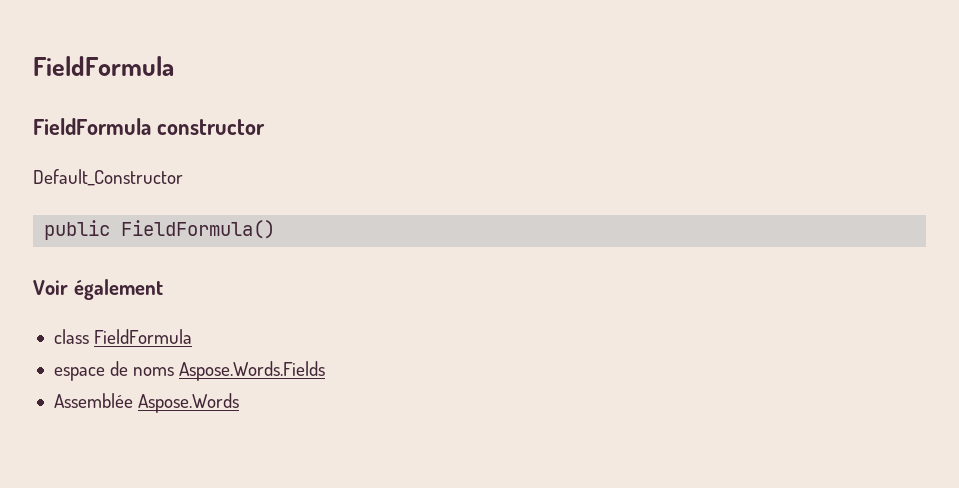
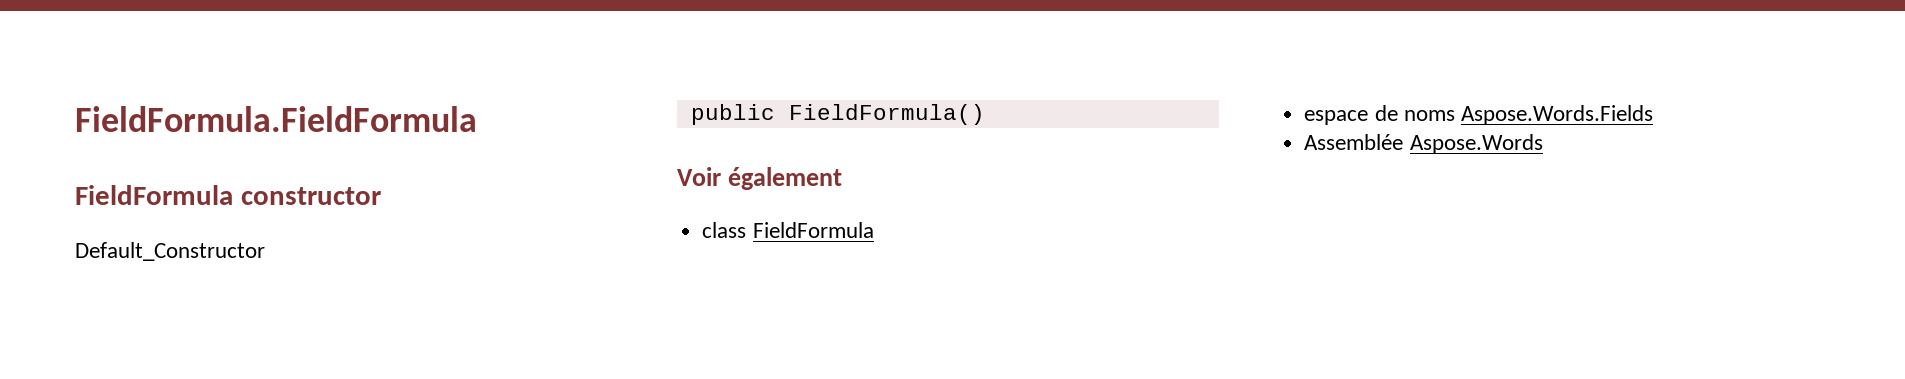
[33,56,174,76] FieldFormula -> [75,106,477,132] FieldFormula.FieldFormula

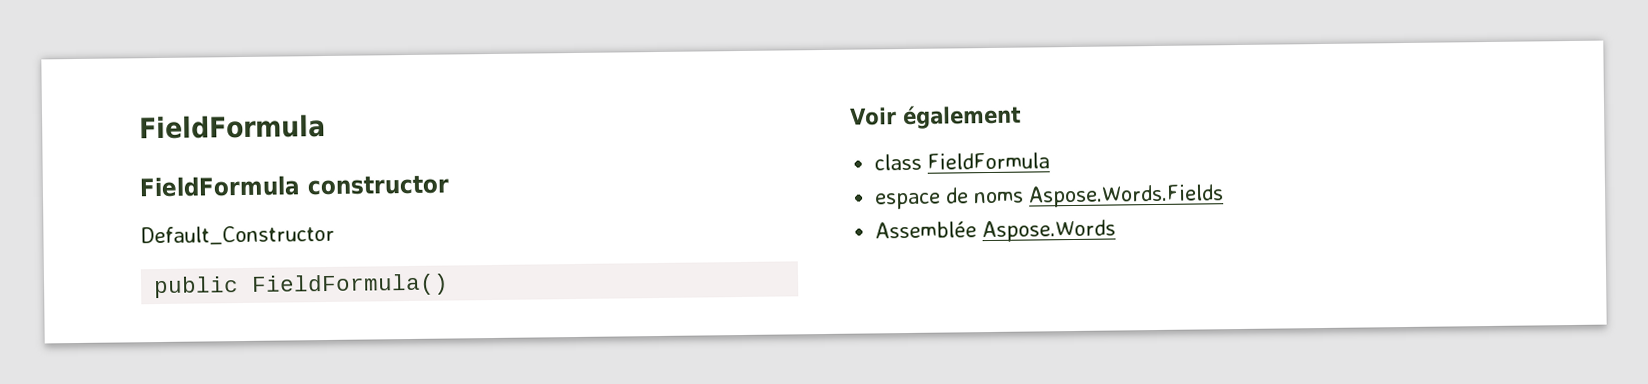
[75,106,477,132] FieldFormula.FieldFormula -> [139,114,326,140] FieldFormula

